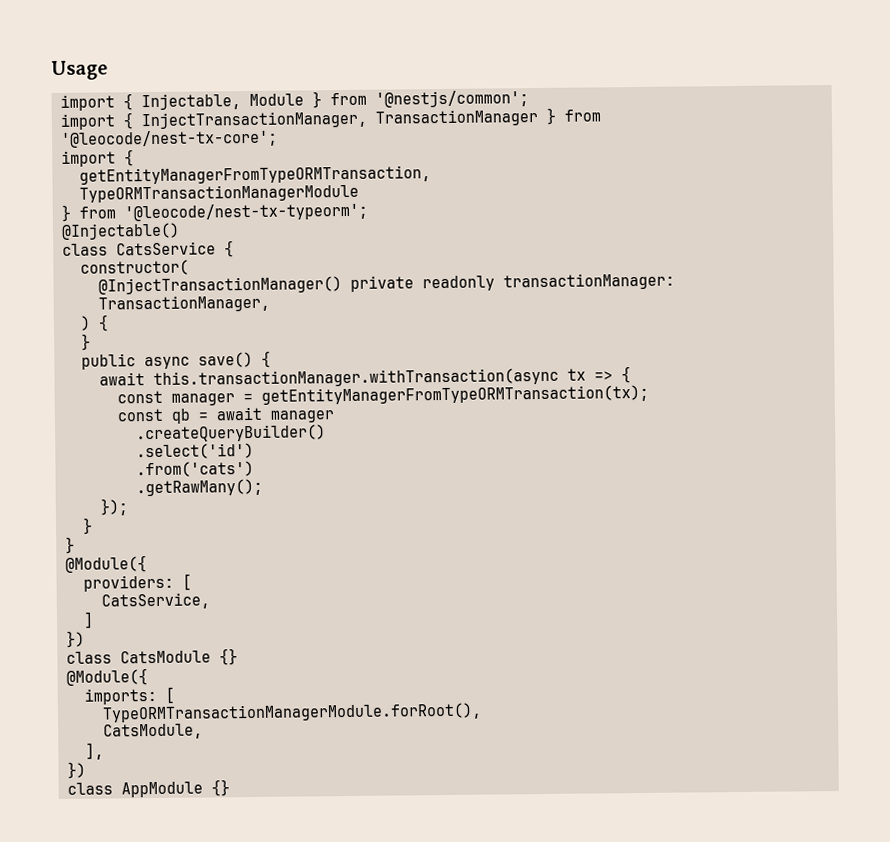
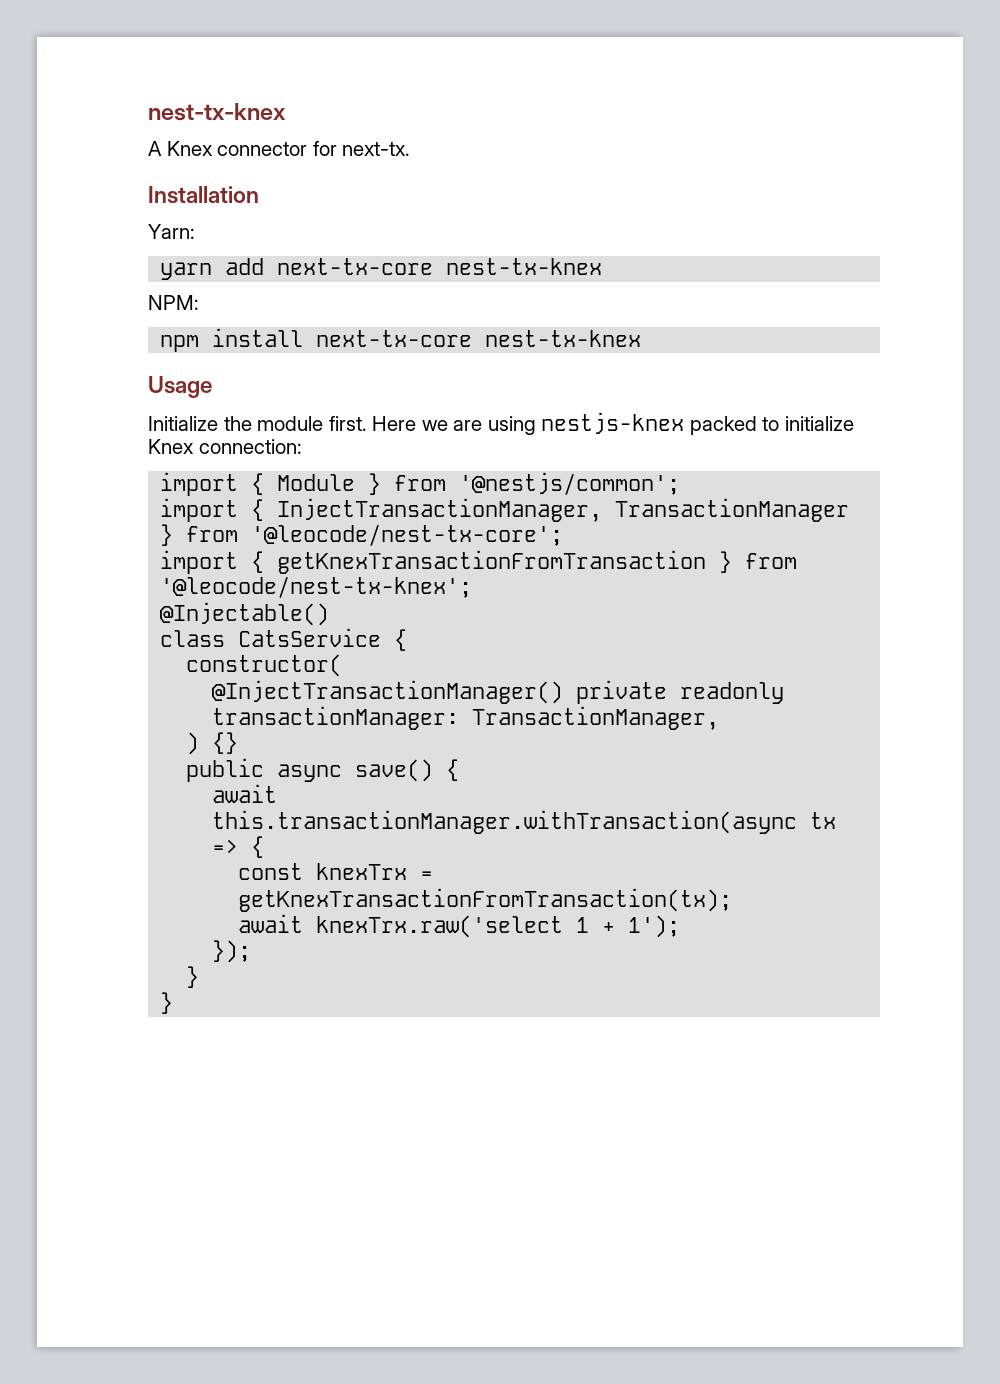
[51,60,108,81] [60,93,241,111] Usage // import { Injectable, -> [148,103,286,121] [148,141,411,156] [148,186,259,204] [148,224,195,239] [160,258,603,280] [148,295,199,310] [160,328,642,352] [148,376,212,398] [148,412,854,435] [148,439,302,454] [160,472,265,496] nest-tx-knex // A Knex connector for next-tx. // Installation // Yarn: // yarn add next-tx-core nest-tx-knex // NPM: // npm install next-tx-core nest-tx-knex // Usage // Initialize the module first. Here we are using nestjs-knex packed to initialize Knex connection: // import {
[79,165,431,185] [79,183,359,203] [61,202,368,222] // getEntityManagerFromTypeORMTransaction, // TypeORMTransactionManagerModule // } from '@leocode/nest-tx-typeorm'; -> [277,550,798,574] [160,576,473,598] getKnexTransactionFromTransaction } from '@leocode/nest-tx-knex';
[98,314,109,332] [81,333,91,351] { // } -> [212,732,239,754] {}
[171,384,649,406] [117,406,335,424] [136,424,326,443] [136,442,254,460] [136,460,254,478] [136,478,263,497] [100,498,128,516] [82,517,93,535] [65,536,75,554] [65,555,147,573] [83,573,192,592] [101,592,210,610] [83,611,94,629] [66,630,85,648] [66,648,238,666] [66,668,148,686] [84,686,175,705] [102,702,482,723] [103,723,203,740] [85,742,104,760] [67,761,86,779] [67,779,230,798] manager = getEntityManagerFromTypeORMTransaction(tx); // const qb = await manager // .createQueryBuilder() // .select('id') // .from('cats') // .getRawMany(); // }); // } // } // @Module({ // providers: [ // CatsService, // ] // }) // class CatsModule {} // @Module({ // imports: [ // TypeORMTransactionManagerModule.forRoot(), // CatsModule, // ], // }) // class AppModule {} -> [316,863,434,880] [238,888,733,912] [238,914,681,938] [212,940,252,963] [186,966,200,988] [160,992,174,1014] knexTrx = getKnexTransactionFromTransaction(tx); // await knexTrx.raw('select 1 + 1'); // }); // } // }

